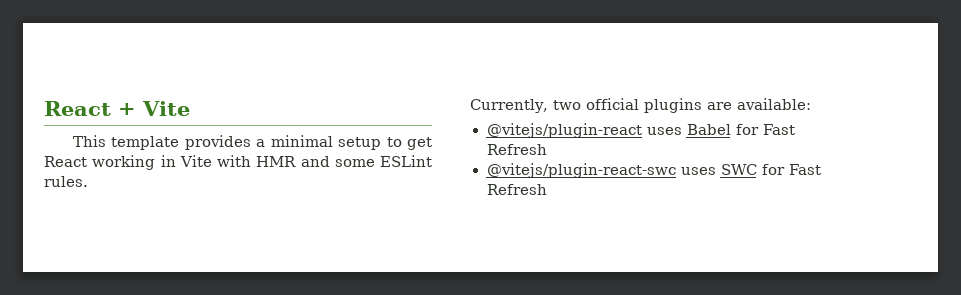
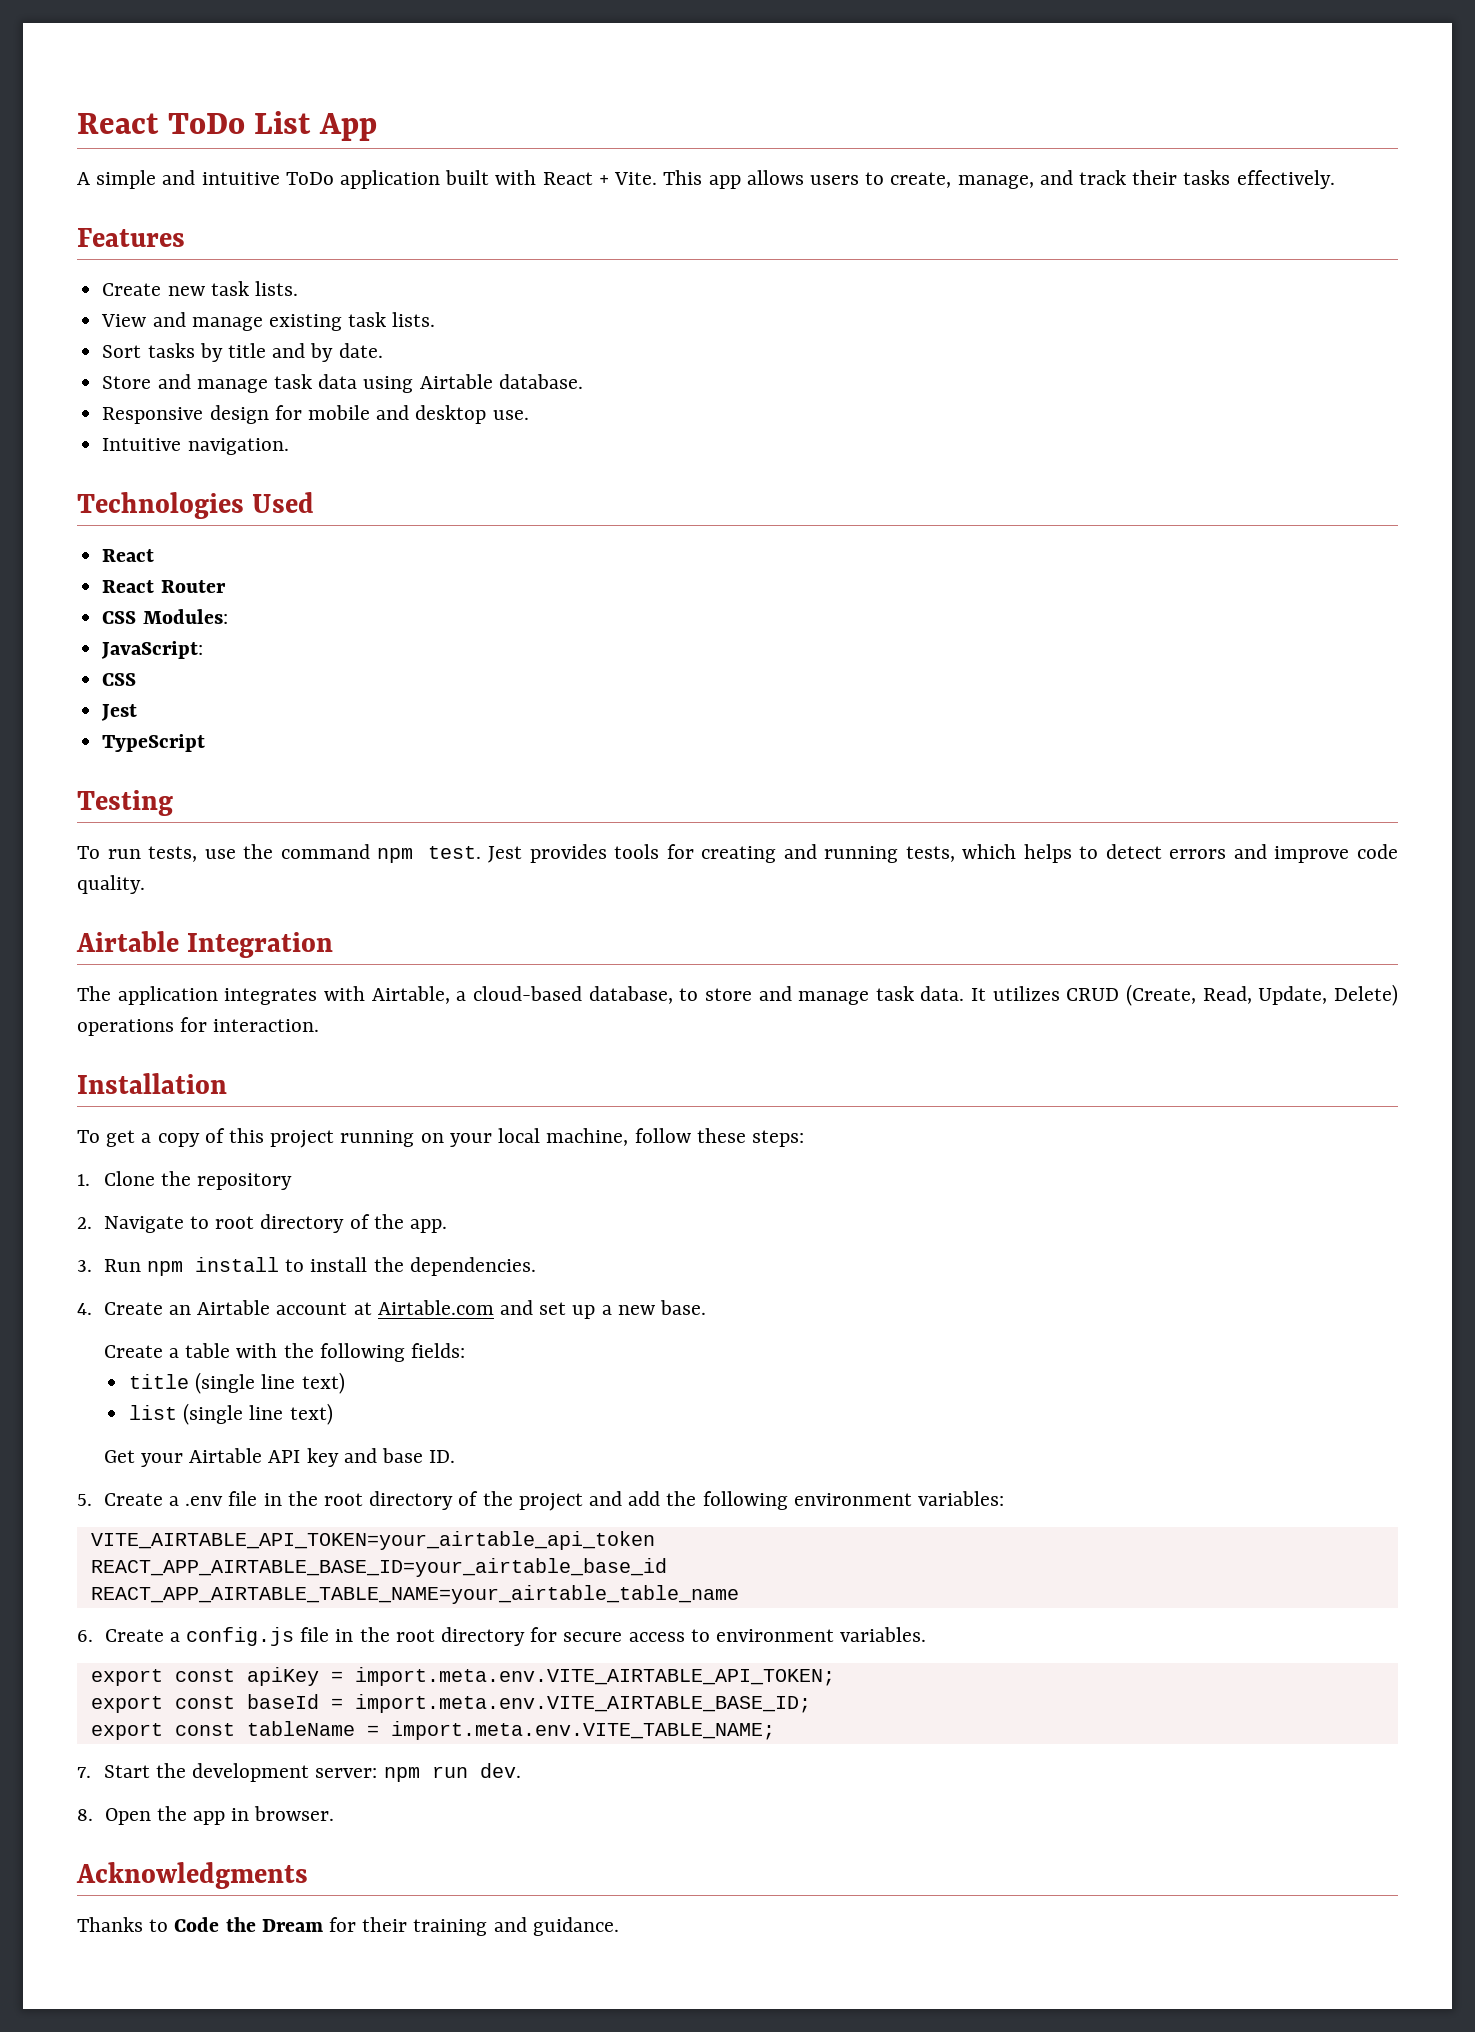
[44,101,190,116] [72,135,432,150] [44,155,432,170] [44,176,88,187] [470,98,811,113] [486,123,796,138] [486,144,547,155] [486,163,822,178] [486,184,547,195] React + Vite // This template provides a minimal setup to get React working in Vite with HMR and some ESLint rules. // Currently, two official plugins are available: // @vitejs/plugin-react uses Babel for Fast Refresh // @vitejs/plugin-react-swc uses SWC for Fast Refresh -> [77,111,378,141] [77,170,1335,189] [77,228,185,247] [102,281,298,296] [101,312,436,331] [102,343,383,362] [102,374,583,393] [102,405,529,424] [102,438,289,455] [77,492,315,519] [102,549,155,562] [102,580,226,593] [102,609,228,624] [101,641,204,659] [102,673,137,686] [101,704,138,721] [102,734,206,752] [77,790,173,816] [77,844,1399,863] [77,875,145,894] [76,931,334,958] [77,984,1398,1006] [77,1017,320,1036] [77,1073,227,1094] [77,1128,804,1148] [77,1171,293,1190] [77,1214,448,1233] [77,1257,536,1276] [77,1300,707,1319] [103,1343,466,1362] [129,1372,345,1394] [129,1403,333,1425] [103,1448,456,1467] [77,1491,1005,1511] [90,1531,655,1550] [90,1558,667,1577] [90,1585,739,1604] [77,1627,927,1646] [90,1667,835,1686] [90,1694,811,1713] [90,1721,775,1740] [77,1763,521,1782] [77,1806,335,1825] [76,1862,308,1889] [77,1917,619,1936] React ToDo List App // A simple and intuitive ToDo application built with React + Vite. This app allows users to create, manage, and track their tasks effectively. // Features // Create new task lists. // View and manage existing task lists. // Sort tasks by title and by date. // Store and manage task data using Airtable database. // Responsive design for mobile and desktop use. // Intuitive navigation. // Technologies Used // React // React Router // CSS Modules: // JavaScript: // CSS // Jest // TypeScript // Testing // To run tests, use the command npm test. Jest provides tools for creating and running tests, which helps to detect errors and improve code quality. // Airtable Integration // The application integrates with Airtable, a cloud-based database, to store and manage task data. It utilizes CRUD (Create, Read, Update, Delete) operations for interaction. // Installation // To get a copy of this project running on your local machine, follow these steps: // 1. Clone the repository // 2. Navigate to root directory of the app. // 3. Run npm install to install the dependencies. // 4. Create an Airtable account at Airtable.com and set up a new base. // Create a table with the following fields: // title (single line text) // list (single line text) // Get your Airtable API key and base ID. // 5. Create a .env file in the root directory of the project and add the following environment variables: // VITE_AIRTABLE_API_TOKEN=your_airtable_api_token // REACT_APP_AIRTABLE_BASE_ID=your_airtable_base_id // REACT_APP_AIRTABLE_TABLE_NAME=your_airtable_table_name // 6. Create a config.js file in the root directory for secure access to environment variables. // export const apiKey = import.meta.env.VITE_AIRTABLE_API_TOKEN; // export const baseId = import.meta.env.VITE_AIRTABLE_BASE_ID; // export const tableName = import.meta.env.VITE_TABLE_NAME; // 7. Start the development server: npm run dev. // 8. Open the app in browser. // Acknowledgments // Thanks to Code the Dream for their training and guidance.

